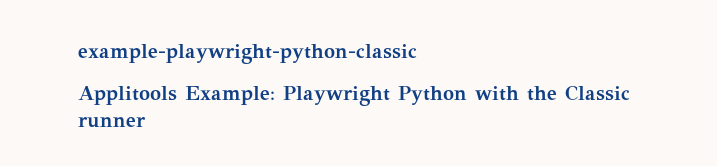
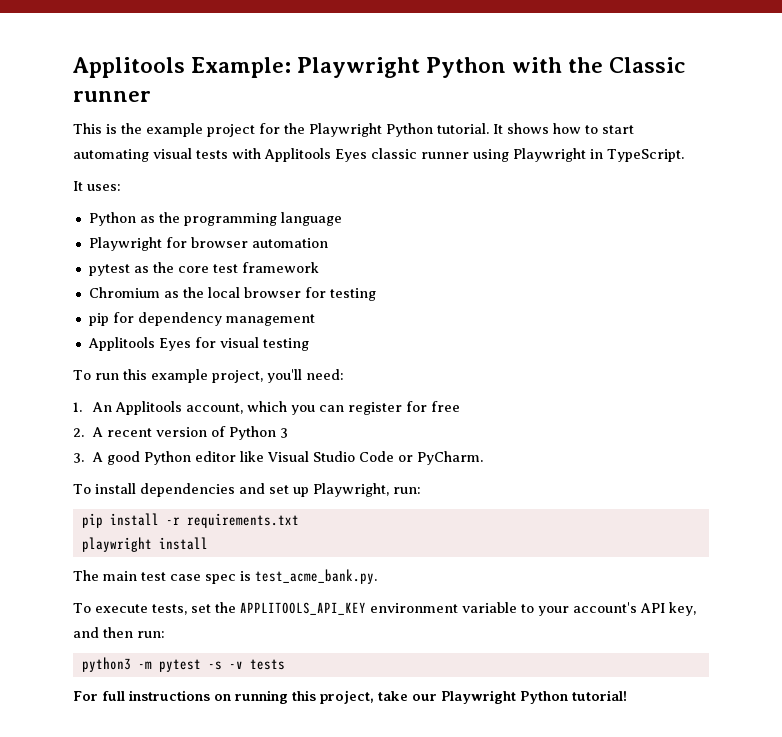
[78,44,417,64] example-playwright-python-classic // -> (72, 67) none
(146, 122) none -> [73,123,634,137] [73,148,684,162] [73,181,121,191] [88,212,342,226] [88,237,328,251] [88,262,319,276] [88,287,376,301] [88,312,315,326] [87,337,309,351] [73,369,344,383] [73,401,461,415] [73,426,289,440] [73,451,484,465] [73,483,421,497] [81,513,299,528] [81,537,208,552] [73,569,377,584] [73,602,696,616] [73,627,165,638] [81,657,285,672] [73,690,627,704] // This is the example project for the Playwright Python tutorial. It shows how to start automating visual tests with Applitools Eyes classic runner using Playwright in TypeScript. // It uses: // Python as the programming language // Playwright for browser automation // pytest as the core test framework // Chromium as the local browser for testing // pip for dependency management // Applitools Eyes for visual testing // To run this example project, you'll need: // 1. An Applitools account, which you can register for free // 2. A recent version of Python 3 // 3. A good Python editor like Visual Studio Code or PyCharm. // To install dependencies and set up Playwright, run: // pip install -r requirements.txt // playwright install // The main test case spec is test_acme_bank.py. // To execute tests, set the APPLITOOLS_API_KEY environment variable to your account's API key, and then run: // python3 -m pytest -s -v tests // For full instructions on running this project, take our Playwright Python tutorial!

